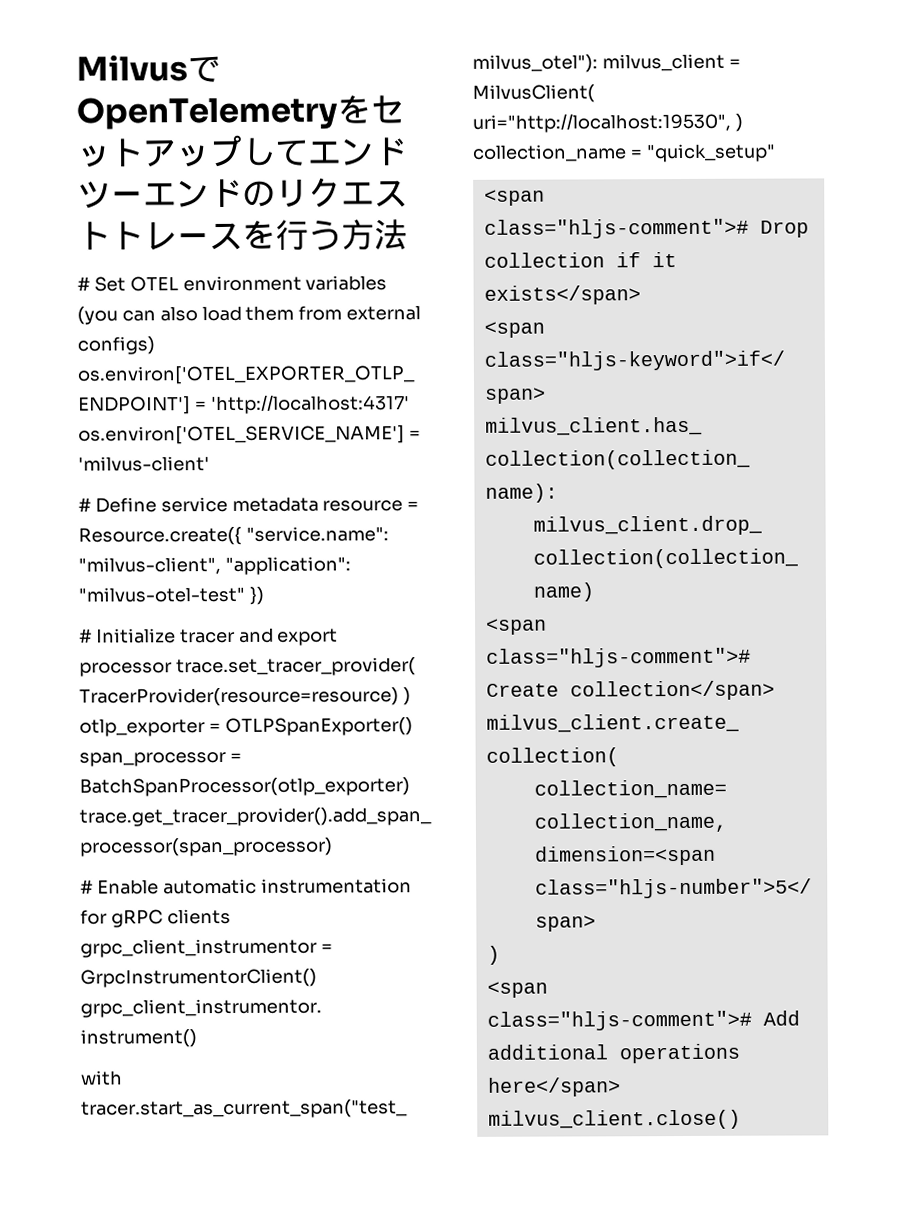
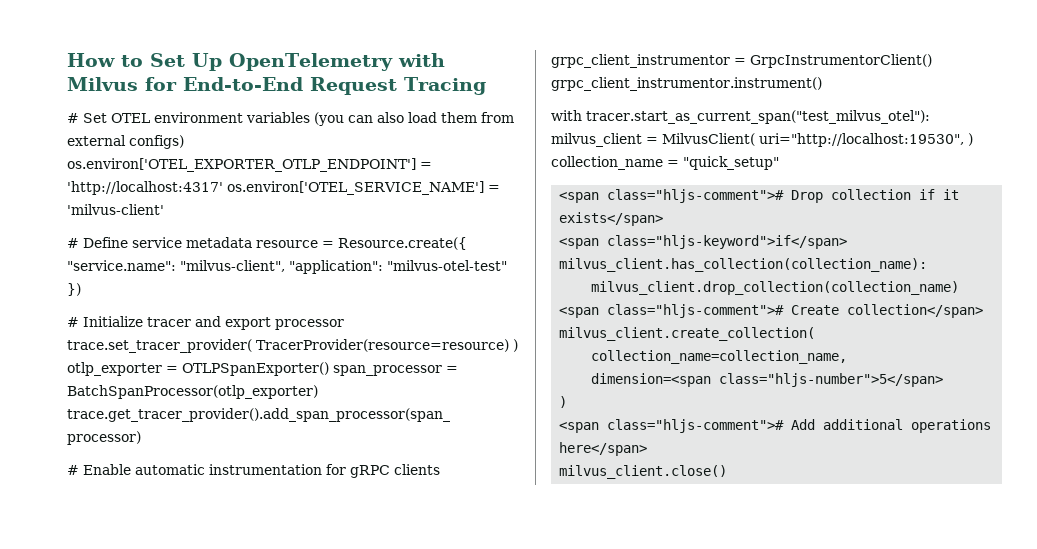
[76,55,221,83] [76,95,404,131] [76,134,408,168] [77,177,408,209] [77,219,408,251] MilvusでOpenTelemetryをセットアップしてエンドツーエンドのリクエストトレースを行う方法 -> [67,53,445,71] [67,77,486,95] How to Set Up OpenTelemetry with Milvus for End-to-End Request Tracing

